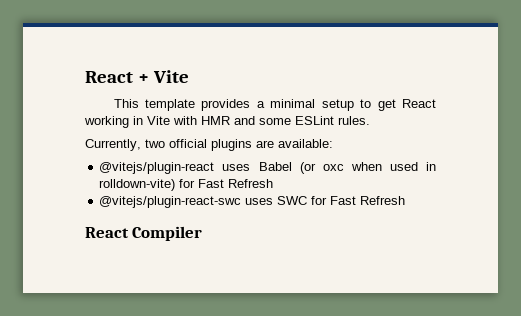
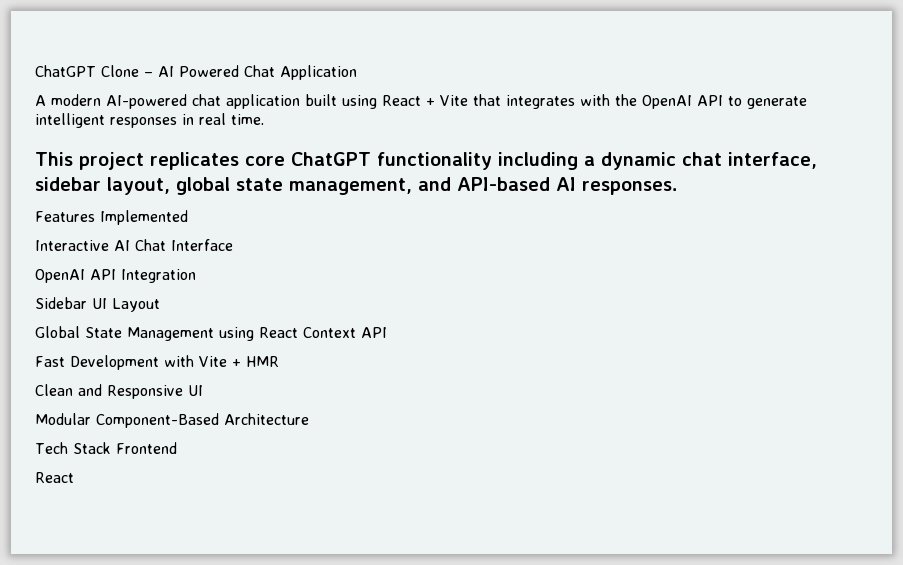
[85,70,189,83] [113,99,436,111] [84,116,370,128] [85,139,333,151] [99,162,437,174] [99,179,274,191] [99,196,406,208] [85,226,203,241] React + Vite // This template provides a minimal setup to get React working in Vite with HMR and some ESLint rules. // Currently, two official plugins are available: // @vitejs/plugin-react uses Babel (or oxc when used in rolldown-vite) for Fast Refresh // @vitejs/plugin-react-swc uses SWC for Fast Refresh // React Compiler -> [35,65,357,80] [35,94,807,109] [35,113,264,128] [35,152,817,170] [35,177,678,195] [35,210,188,225] [35,239,233,251] [35,269,196,283] [35,297,160,312] [35,326,387,341] [35,355,279,370] [35,384,203,399] [35,413,309,428] [35,442,177,454] [35,472,74,483] ChatGPT Clone – AI Powered Chat Application // A modern AI-powered chat application built using React + Vite that integrates with the OpenAI API to generate intelligent responses in real time. // This project replicates core ChatGPT functionality including a dynamic chat interface, sidebar layout, global state management, and API-based AI responses. // Features Implemented // Interactive AI Chat Interface // OpenAI API Integration // Sidebar UI Layout // Global State Management using React Context API // Fast Development with Vite + HMR // Clean and Responsive UI // Modular Component-Based Architecture // Tech Stack Frontend // React

